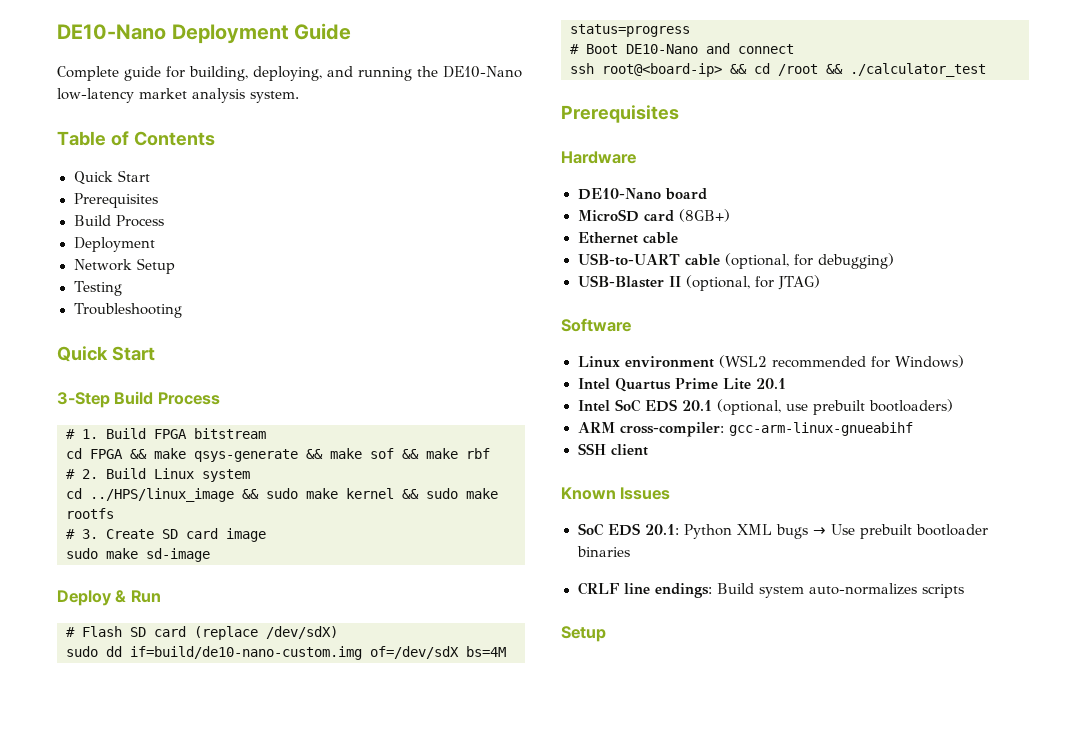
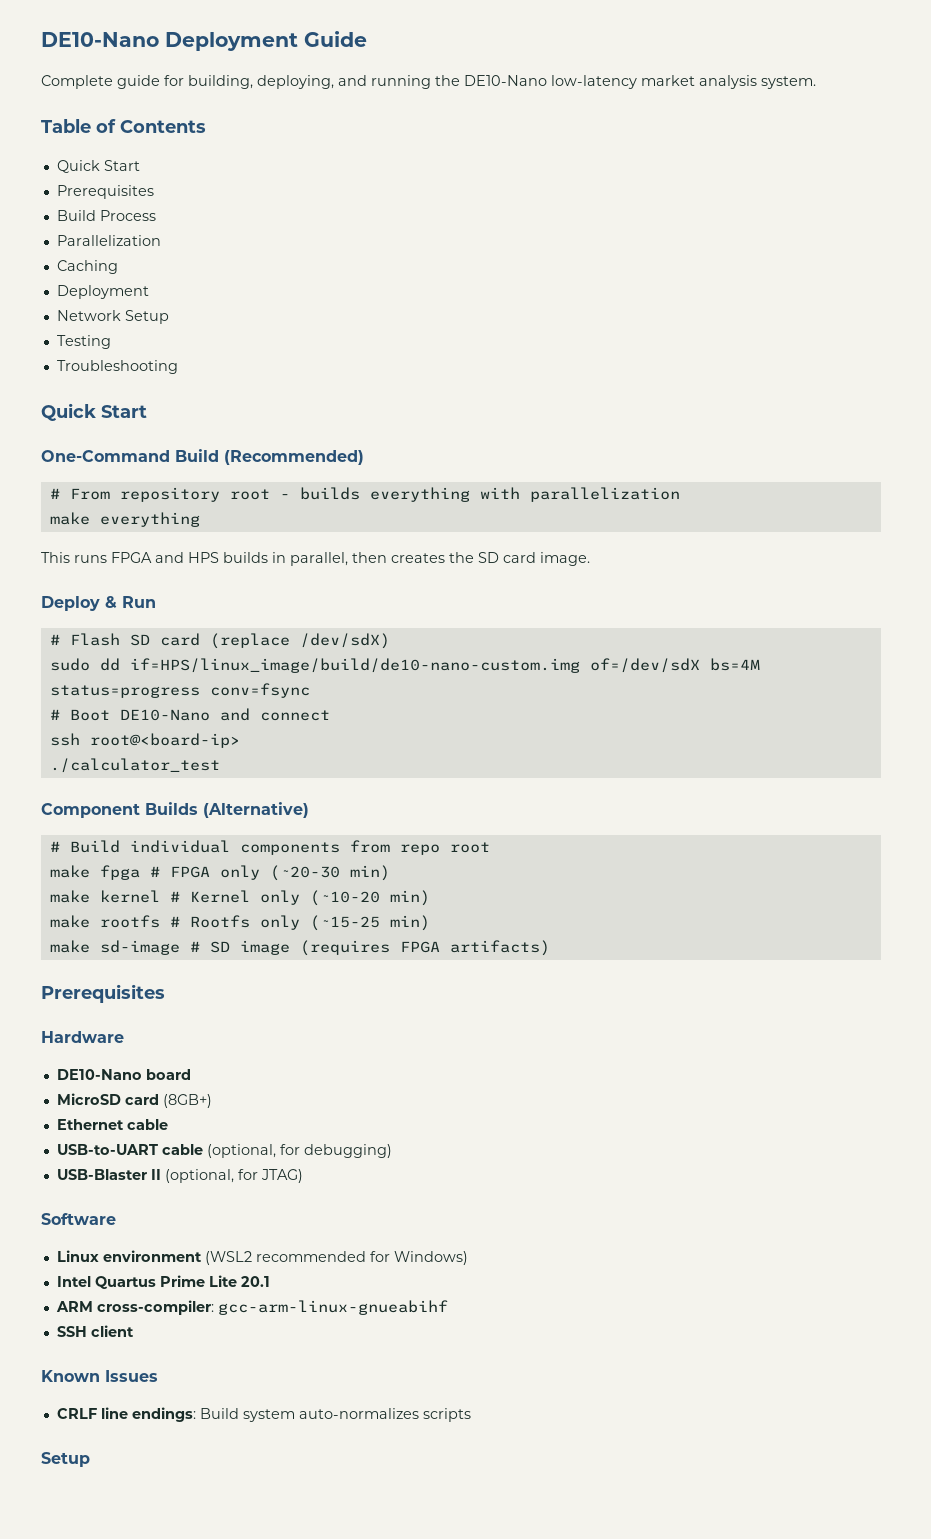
(164, 221) none -> [56,235,161,246] [56,260,118,274] // Parallelization // Caching
[57,391,220,408] [66,428,266,439] [66,448,490,462] [66,468,250,482] [66,488,498,502] [66,508,114,519] [66,528,266,542] [66,548,210,562] 3-Step Build Process // # 1. Build FPGA bitstream // cd FPGA && make qsys-generate && make sof && make rbf // # 2. Build Linux system // cd ../HPS/linux_image && sudo make kernel && sudo make rootfs // # 3. Create SD card image // sudo make sd-image -> [41,449,364,465] [49,487,680,502] [49,512,200,527] [41,552,590,566] One-Command Build (Recommended) // # From repository root - builds everything with parallelization // make everything // This runs FPGA and HPS builds in parallel, then creates the SD card image.
[130,646,362,660] if=build/de10-nano-custom.img -> [129,658,580,673] if=HPS/linux_image/build/de10-nano-custom.img
(690, 30) none -> [209,683,310,698] conv=fsync
[730,63,986,77] && cd /root && ./calculator_test -> [49,758,220,773] [41,802,309,818] [49,840,490,855] [49,865,390,881] [49,890,430,906] [49,915,430,931] [49,940,550,956] // ./calculator_test // Component Builds (Alternative) // # Build individual components from repo root // make fpga # FPGA only (~20-30 min) // make kernel # Kernel only (~10-20 min) // make rootfs # Rootfs only (~15-25 min) // make sd-image # SD image (requires FPGA artifacts)
[577,399,953,415] // Intel SoC EDS 20.1 (optional, use prebuilt bootloaders) -> (270, 1281) none
[577,523,988,539] [576,546,630,557] // SoC EDS 20.1: Python XML bugs → Use prebuilt bootloader binaries -> (158, 1376) none

